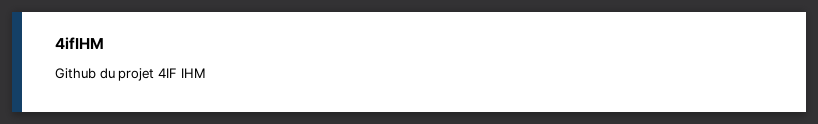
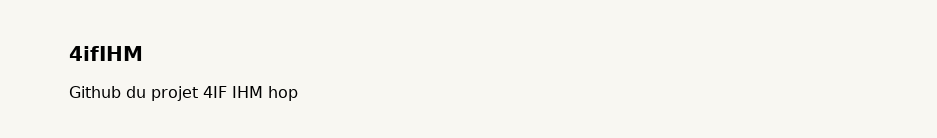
(206, 73) none -> [268,86,298,101] hop

